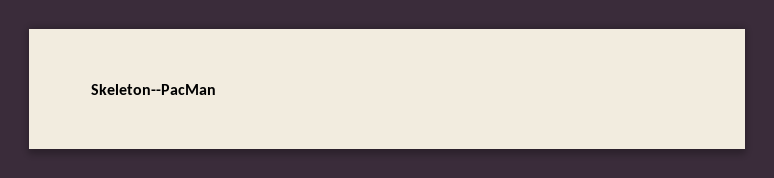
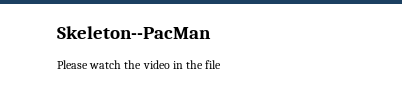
(216, 89) none -> [57,60,222,69] // Please watch the video in the file

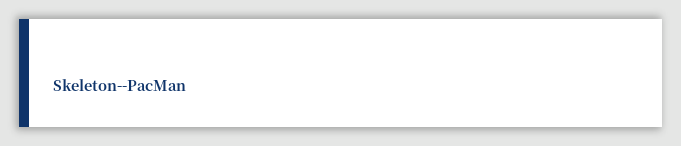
[57,60,222,69] // Please watch the video in the file -> (186, 85) none

